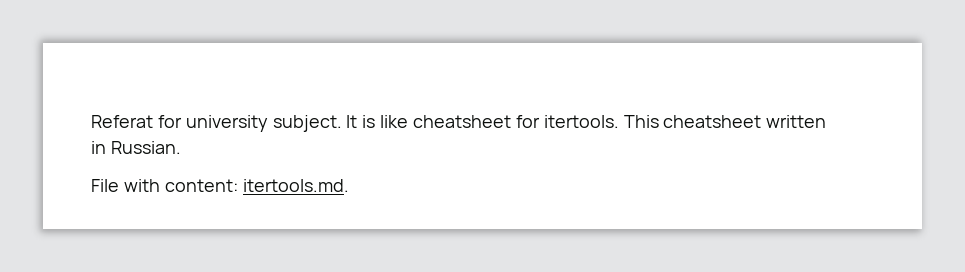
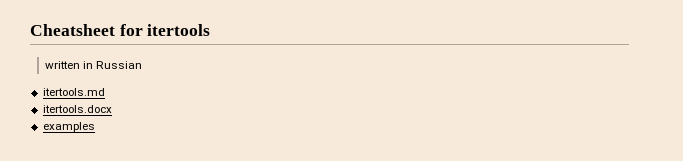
[91,115,827,132] [91,141,181,154] [91,179,349,192] Referat for university subject. It is like cheatsheet for itertools. This cheatsheet written in Russian. // File with content: itertools.md. -> [30,24,211,36] [44,61,142,69] [42,88,105,96] [42,105,112,113] [42,122,95,132] Cheatsheet for itertools // written in Russian // itertools.md // itertools.docx // examples

